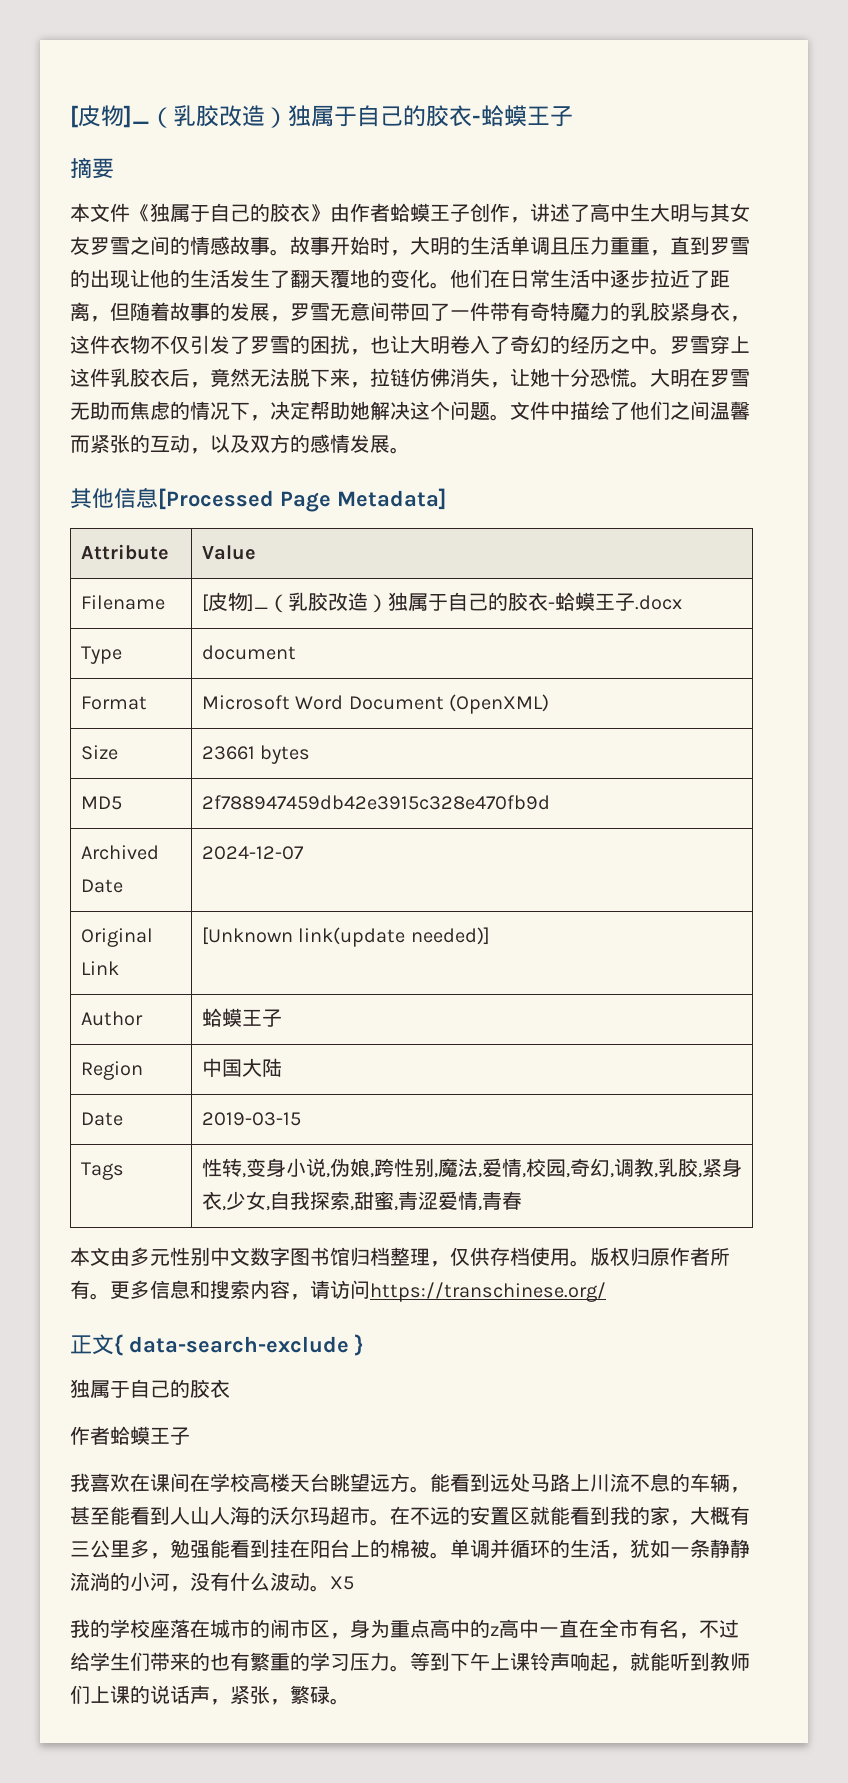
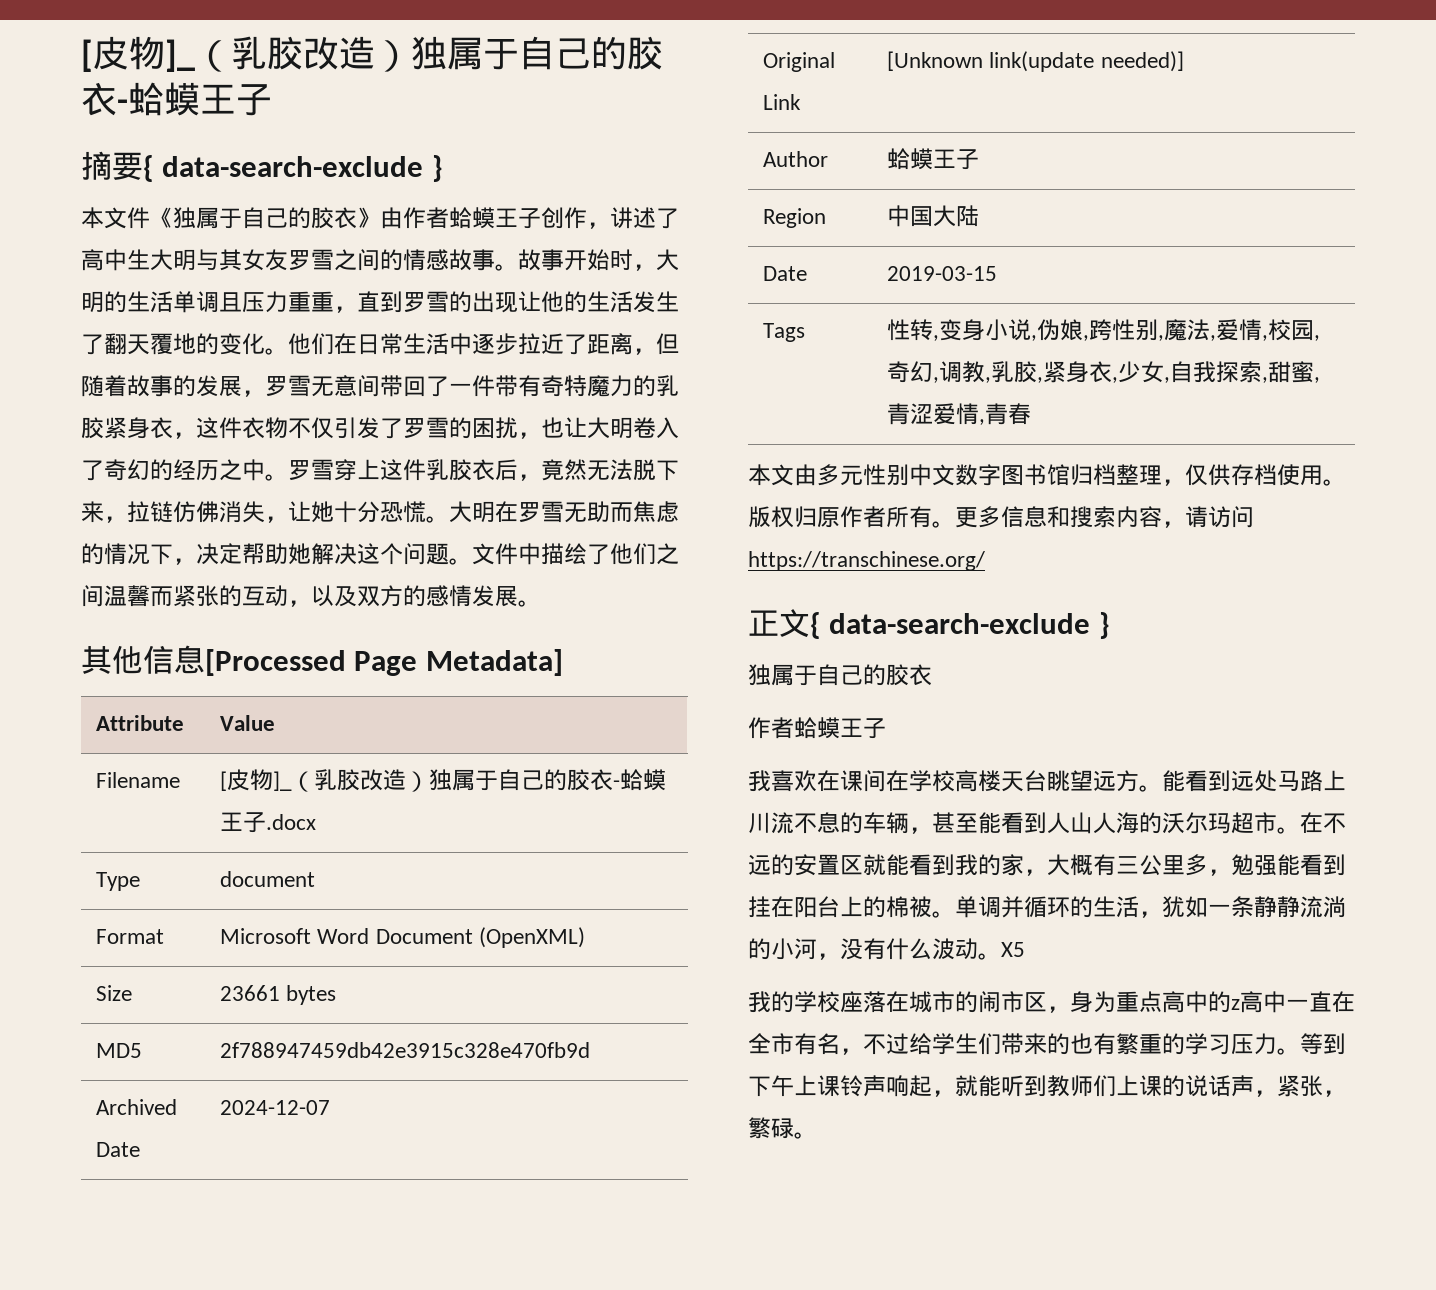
(114, 168) none -> [143,155,443,182] { data-search-exclude }

